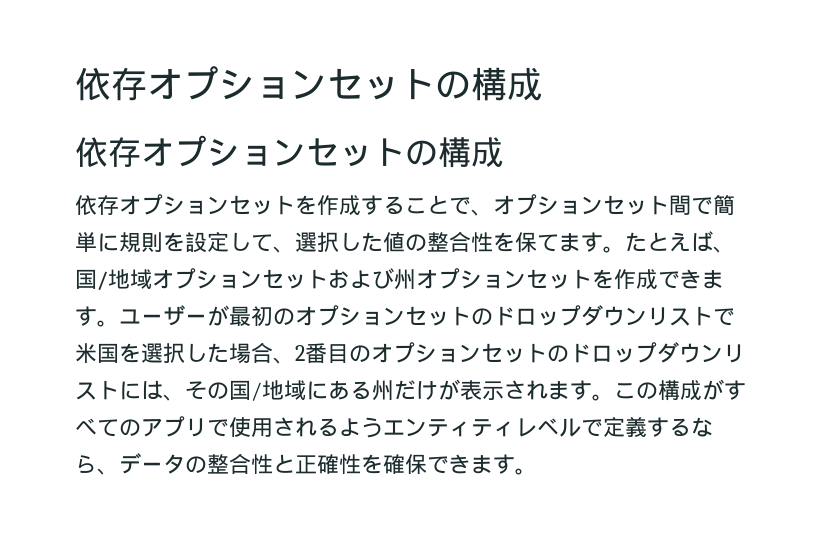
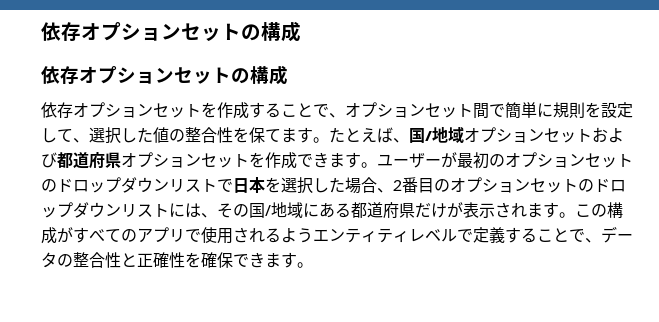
[394,269,416,290] 州 -> [57,152,121,169] 都道府県
[75,343,119,363] 米国 -> [233,177,265,193] 日本
[372,380,394,401] 州 -> [351,202,415,219] 都道府県
[691,417,713,437] [75,455,97,473] なら -> [537,228,585,242] ことで

